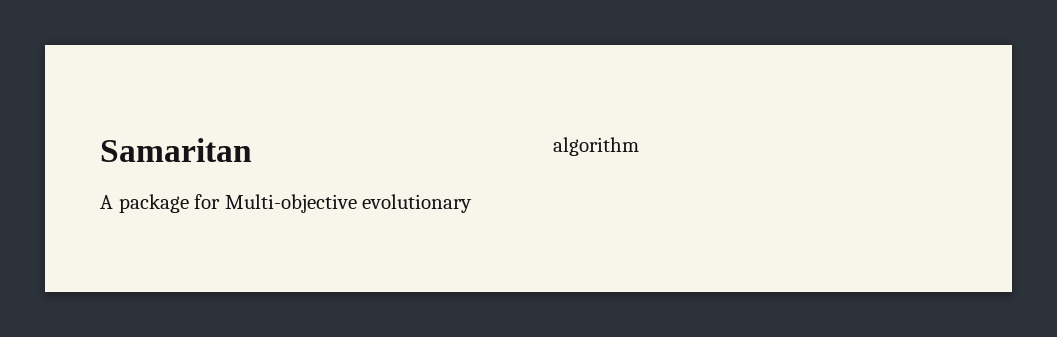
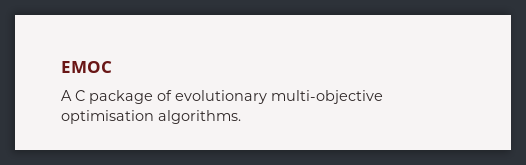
[100,138,252,162] Samaritan -> [61,61,112,73] EMOC
[118,194,473,213] [553,137,639,156] package for Multi-objective evolutionary algorithm -> [75,90,383,104] [61,110,241,124] C package of evolutionary multi-objective optimisation algorithms.

